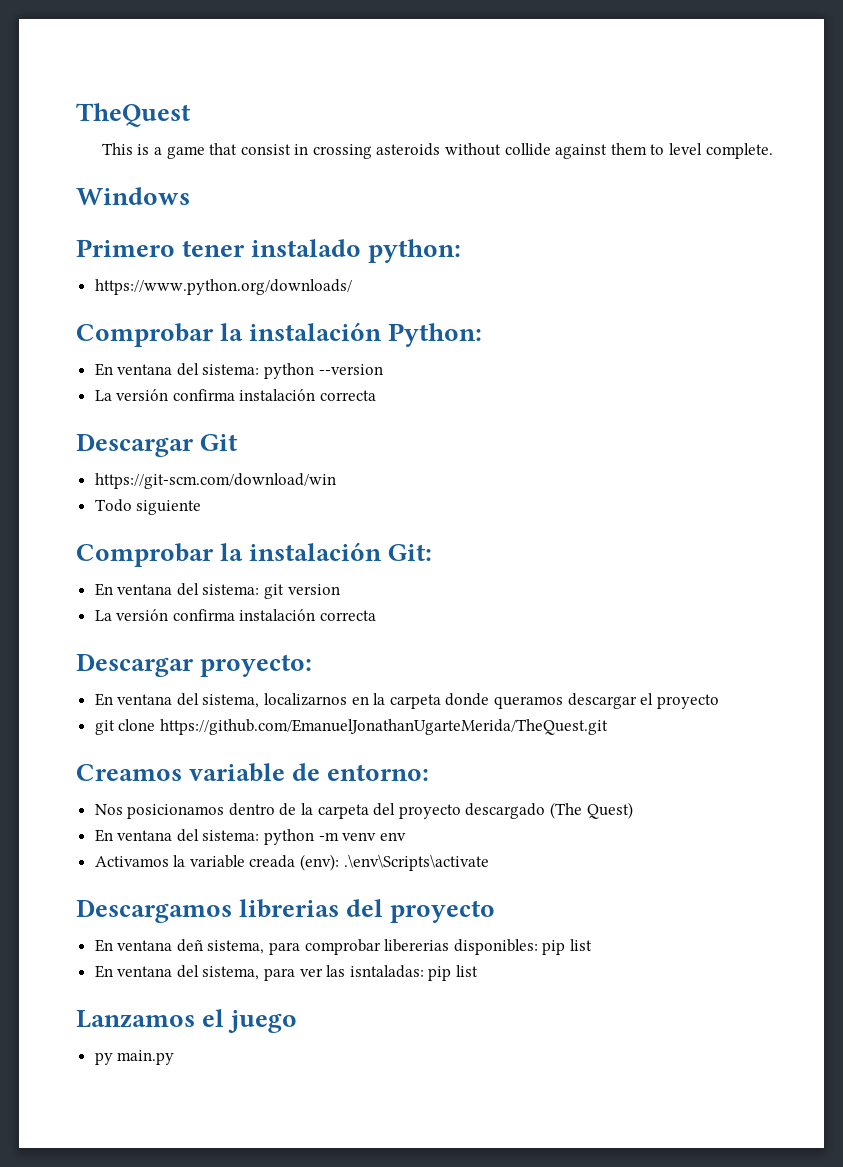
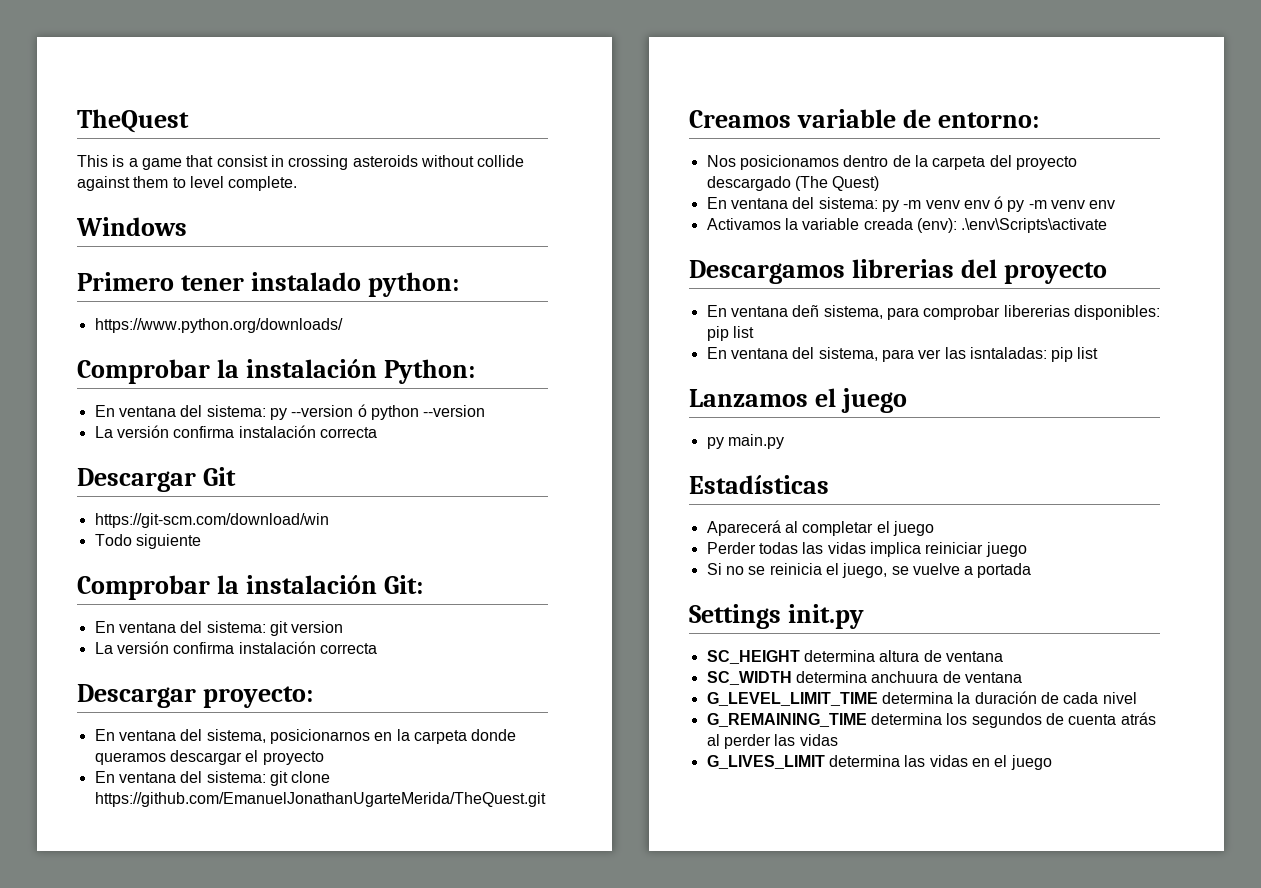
(260, 369) none -> [269,404,367,420] py --version ó
[264,693,348,706] localizarnos -> [269,729,370,744] posicionarnos
(719, 701) none -> [94,771,266,783] En ventana del sistema:
[264,829,315,845] python -> [881,196,1025,212] py -m venv env ó py
(175, 1057) none -> [689,475,829,494] [706,520,934,536] [706,542,1027,557] [706,563,1032,578] [689,604,864,629] [706,650,1003,664] [706,671,1022,685] [706,691,1137,706] [706,712,1156,728] [706,734,838,749] [706,755,1052,770] // Estadísticas // Aparecerá al completar el juego // Perder todas las vidas implica reiniciar juego // Si no se reinicia el juego, se vuelve a portada // Settings init.py // SC_HEIGHT determina altura de ventana // SC_WIDTH determina anchuura de ventana // G_LEVEL_LIMIT_TIME determina la duración de cada nivel // G_REMAINING_TIME determina los segundos de cuenta atrás al perder las vidas // G_LIVES_LIMIT determina las vidas en el juego

